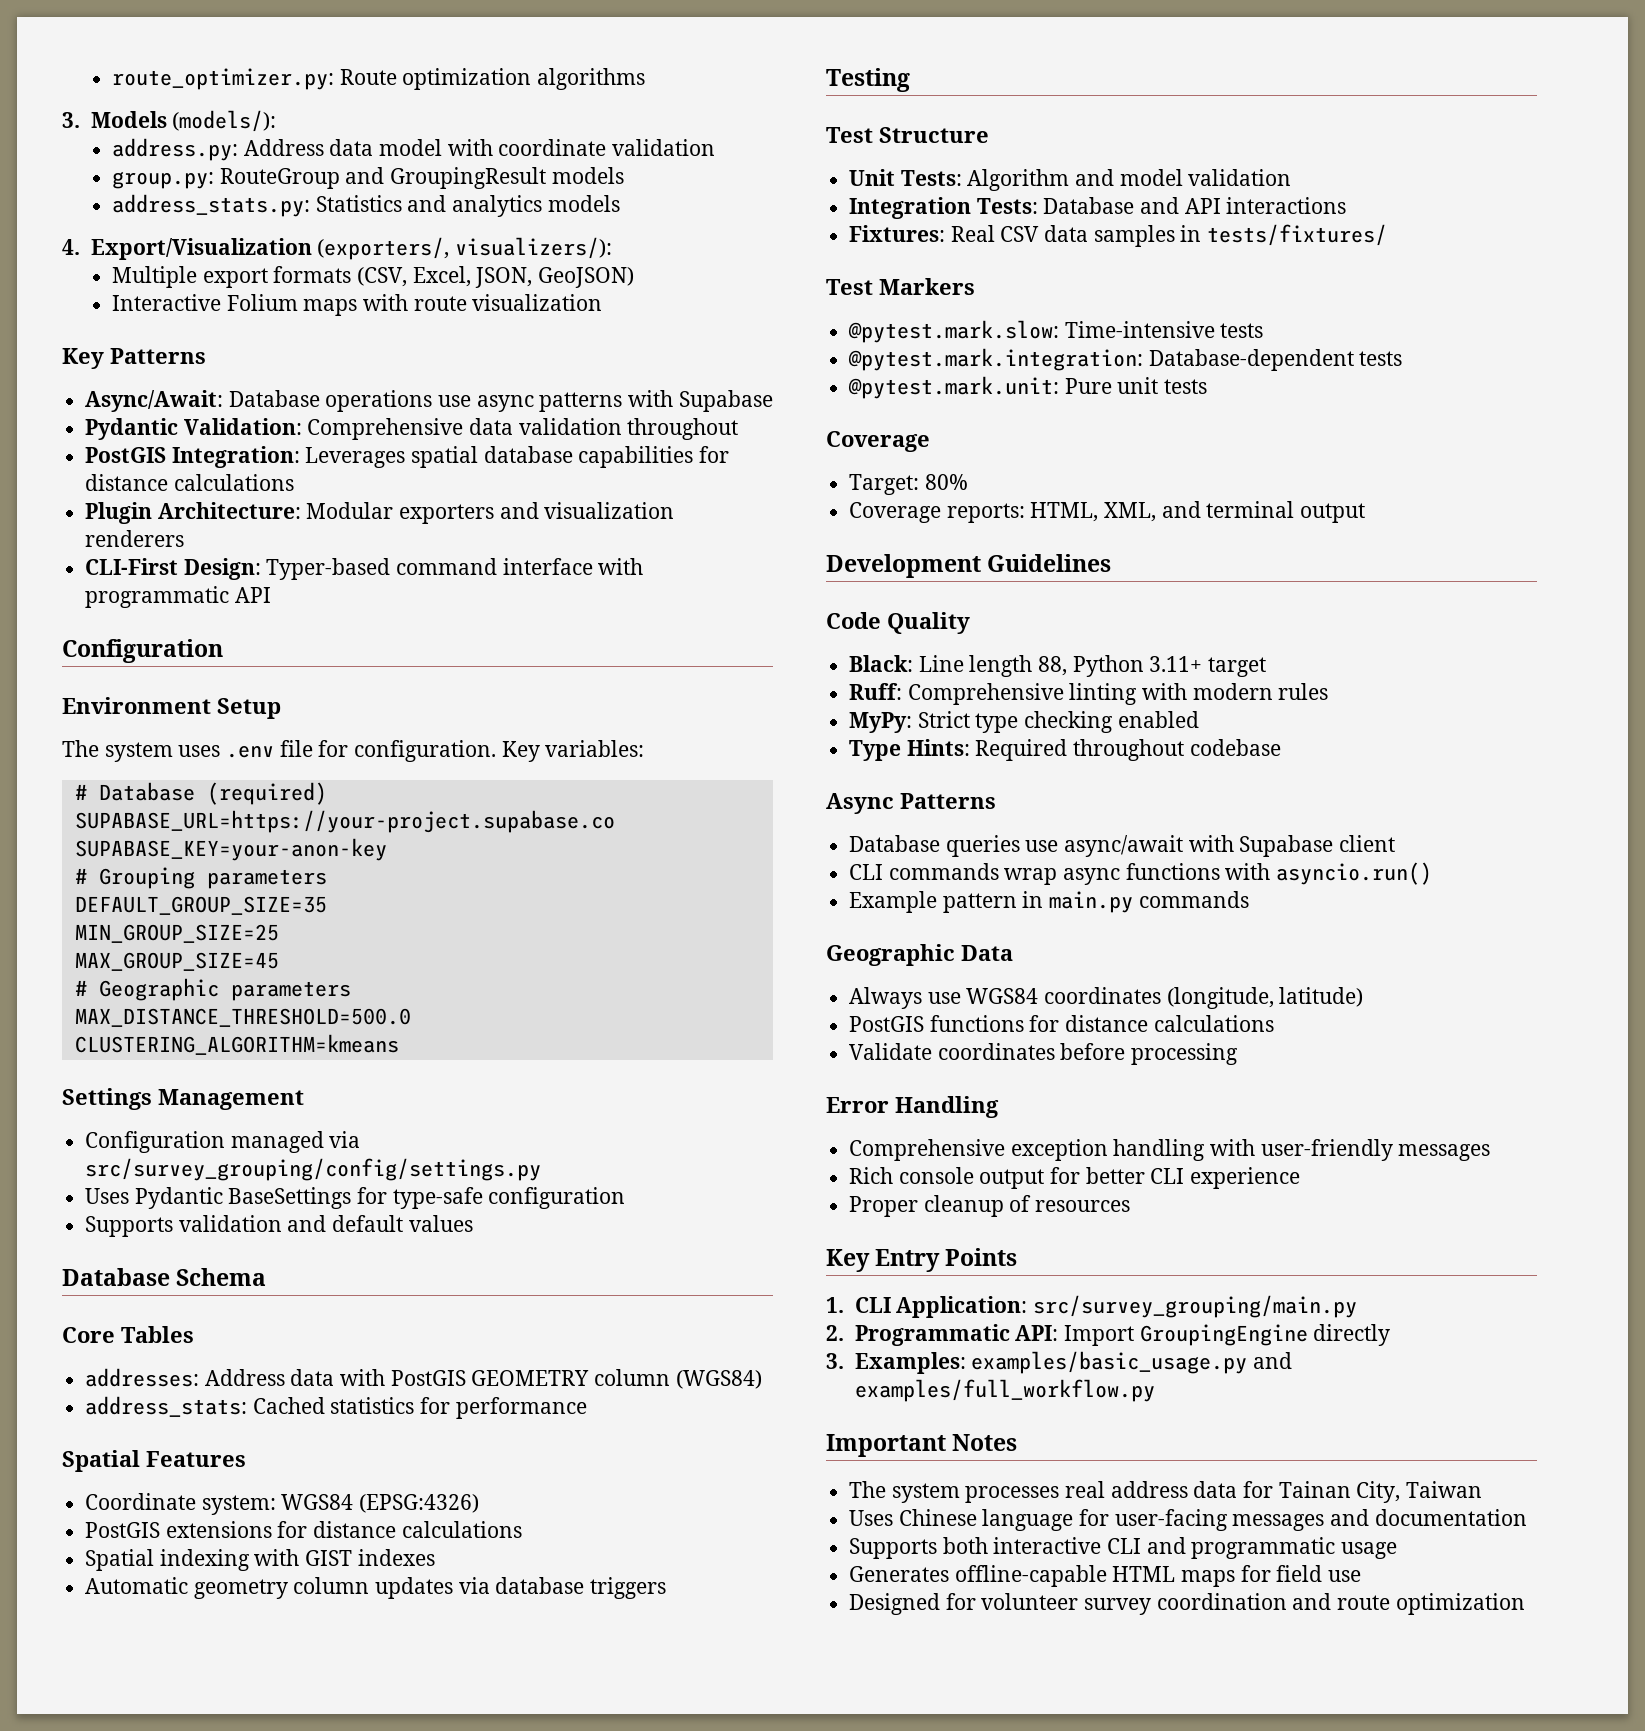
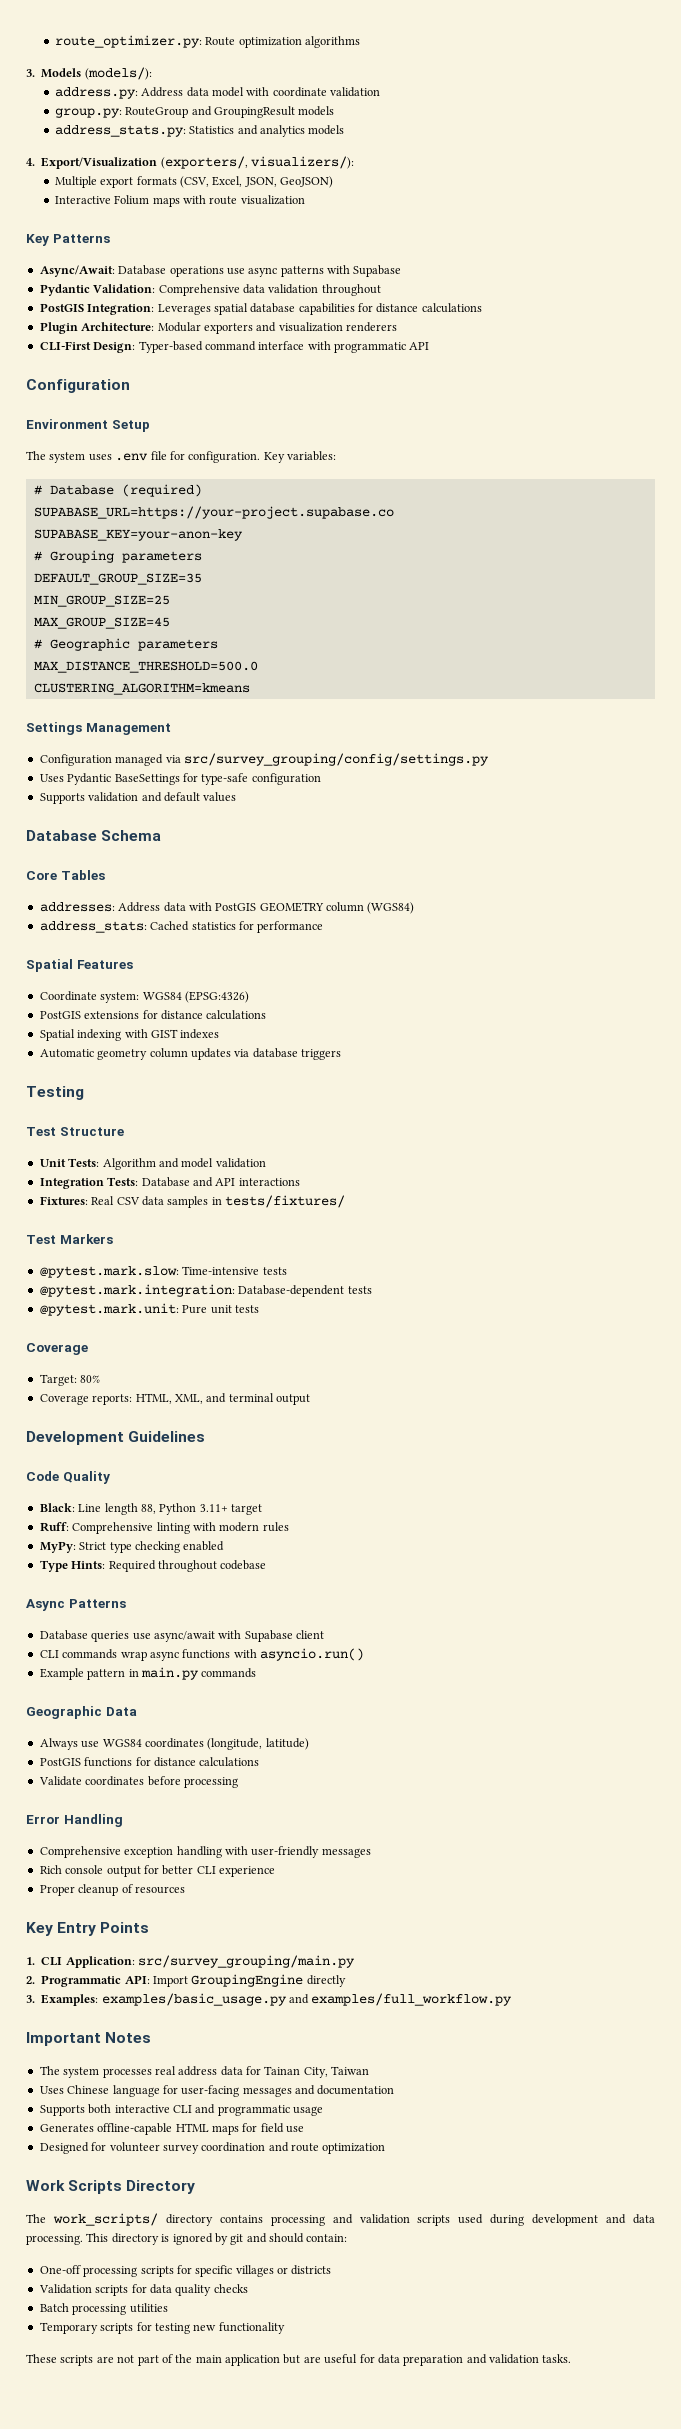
(1525, 1604) none -> [26,2180,196,2194] [26,2213,655,2226] [26,2233,348,2245] [39,2265,332,2277] [38,2284,248,2296] [39,2303,168,2315] [39,2322,285,2334] [26,2354,572,2366] // Work Scripts Directory // The work_scripts/ directory contains processing and validation scripts used during development and data processing. This directory is ignored by git and should contain: // One-off processing scripts for specific villages or districts // Validation scripts for data quality checks // Batch processing utilities // Temporary scripts for testing new functionality // These scripts are not part of the main application but are useful for data preparation and validation tasks.

